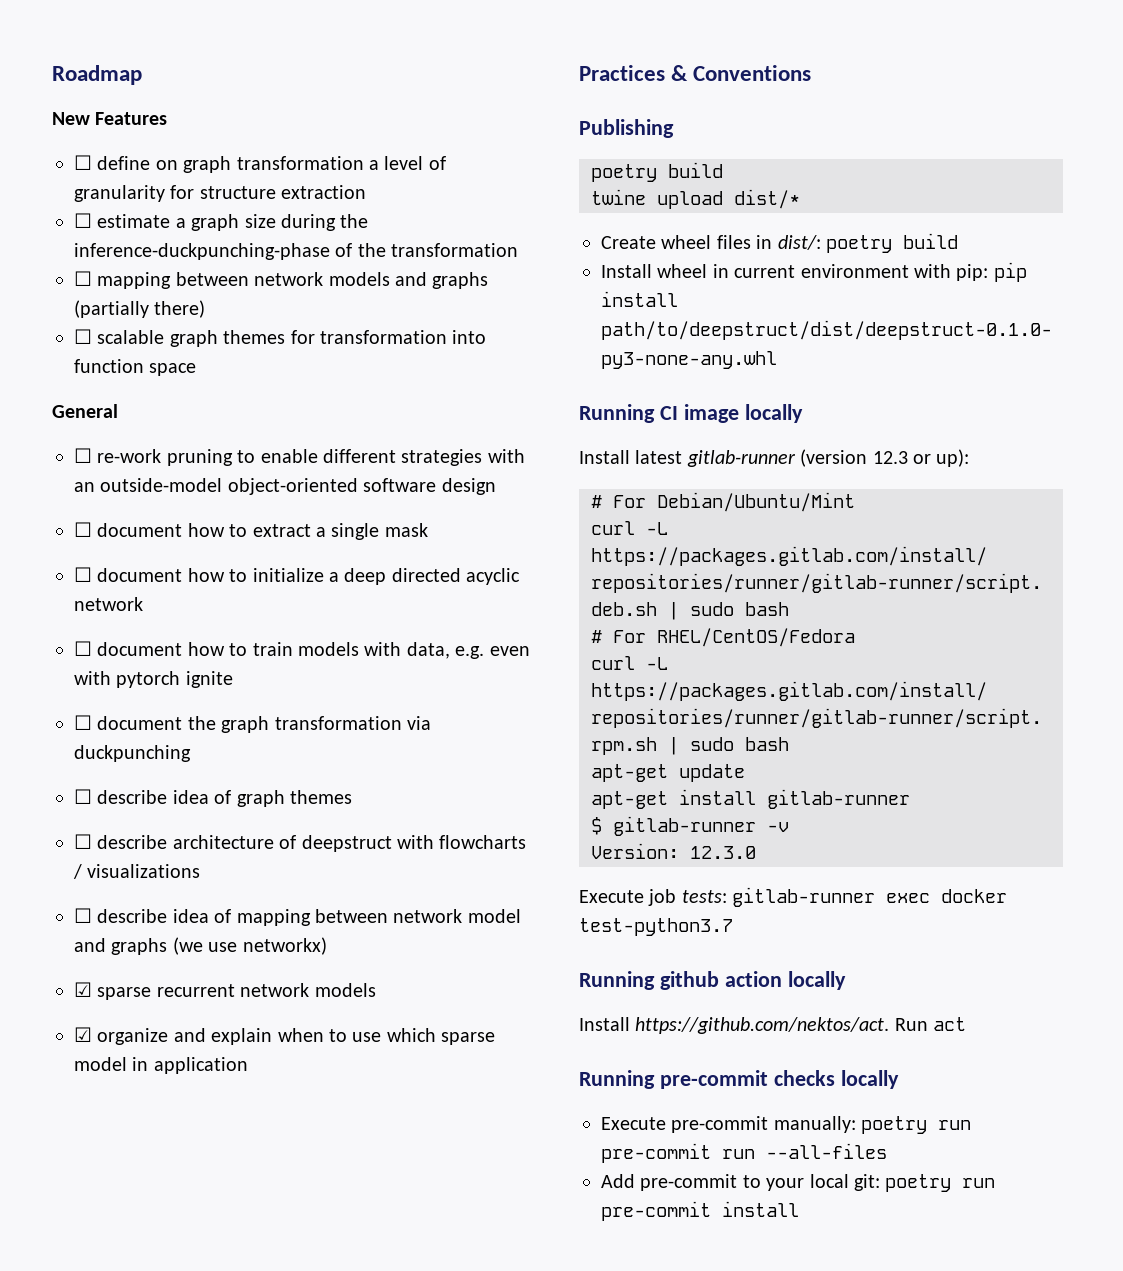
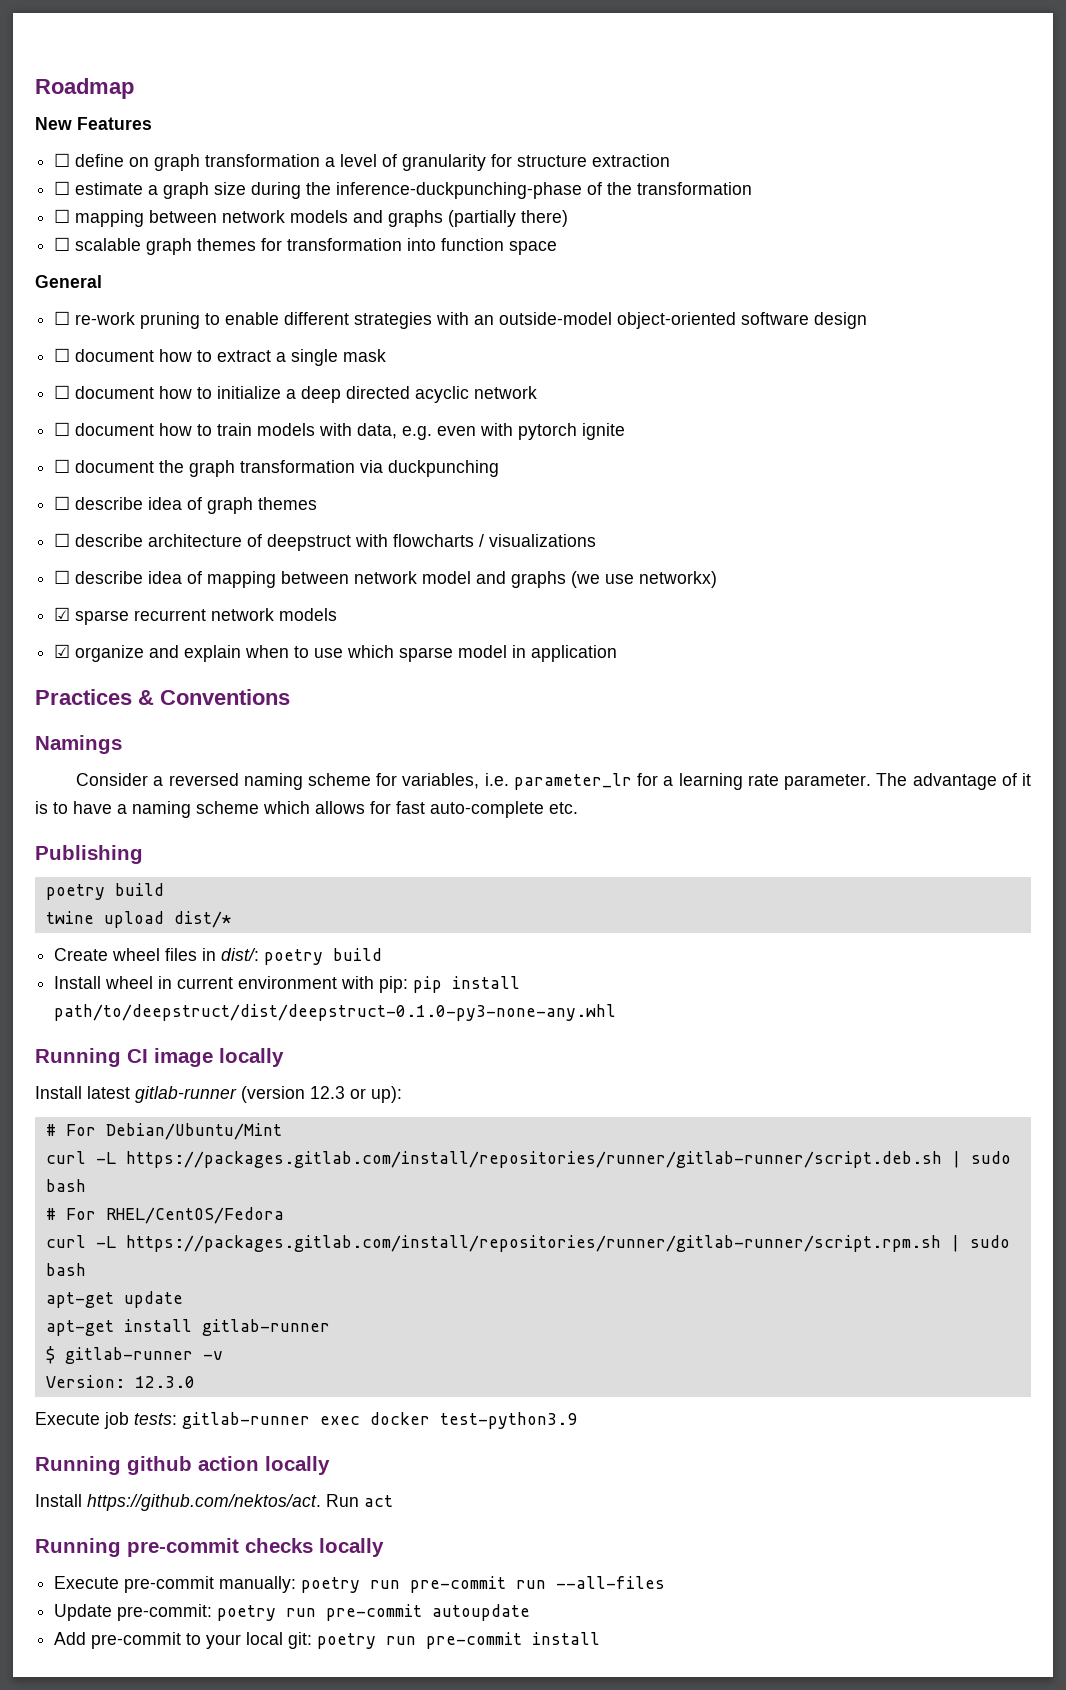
(812, 73) none -> [35,735,122,754] [76,773,1031,790] [35,801,578,818] // Namings // Consider a reversed naming scheme for variables, i.e. parameter_lr for a learning rate parameter. The advantage of it is to have a naming scheme which allows for fast auto-complete etc.
[579,918,733,936] test-python3.7 -> [440,1412,577,1429] test-python3.9
(887, 1151) none -> [54,1604,531,1621] // Update pre-commit: poetry run pre-commit autoupdate

